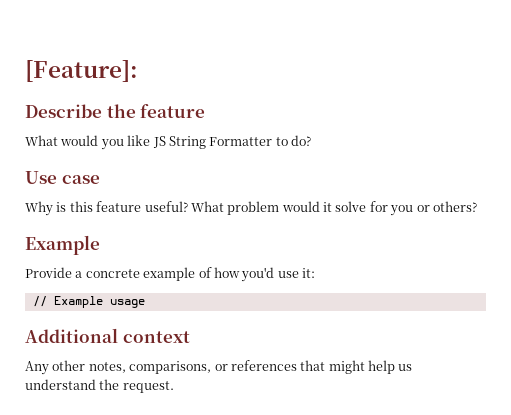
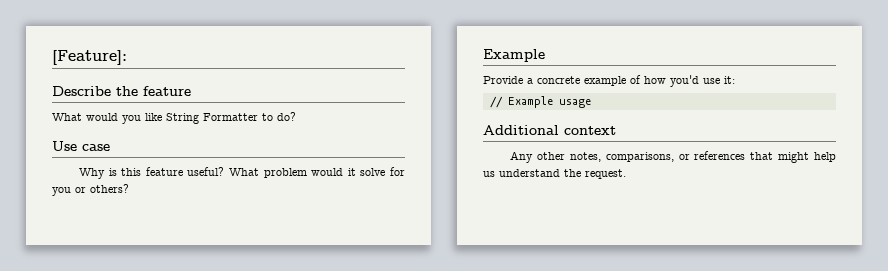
[152,136,166,148] JS -> (162, 117) none

